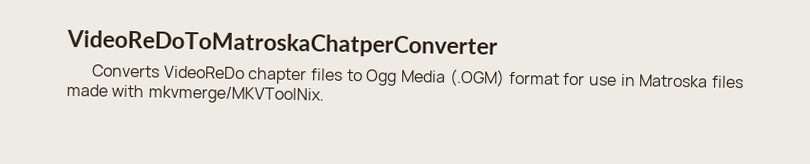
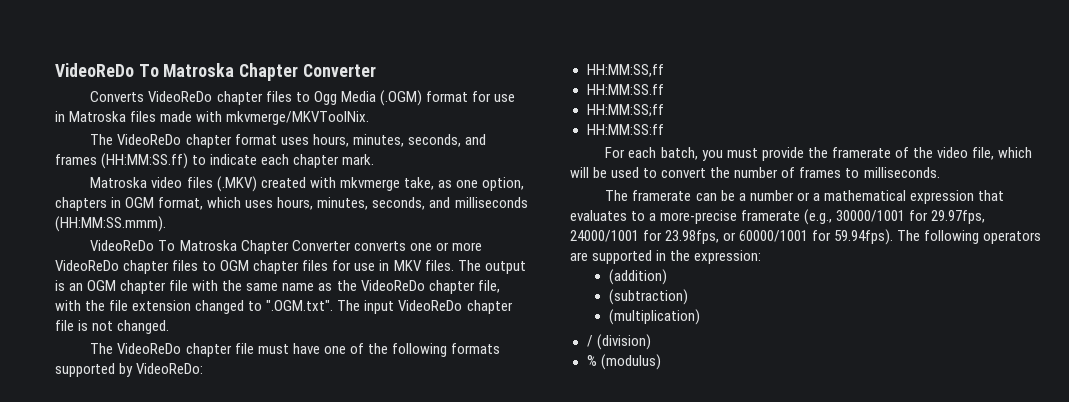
[66,29,498,59] VideoReDoToMatroskaChatperConverter -> [55,63,376,81] VideoReDo To Matroska Chapter Converter
(324, 95) none -> [90,134,486,148] [55,153,375,169] [90,176,524,192] [55,197,528,211] [55,216,166,232] [90,240,482,254] [55,260,526,274] [55,280,500,294] [55,300,513,314] [55,320,170,334] [90,343,500,357] [55,363,204,377] [586,64,664,77] [586,84,664,95] [586,104,664,117] [586,124,664,135] [605,147,1032,161] [570,167,940,178] [605,190,1004,204] [570,209,986,225] [570,229,1042,245] [570,250,762,264] [608,269,667,285] [608,289,688,305] [608,309,700,325] [586,334,651,350] [586,354,661,370] // The VideoReDo chapter format uses hours, minutes, seconds, and frames (HH:MM:SS.ff) to indicate each chapter mark. // Matroska video files (.MKV) created with mkvmerge take, as one option, chapters in OGM format, which uses hours, minutes, seconds, and milliseconds (HH:MM:SS.mmm). // VideoReDo To Matroska Chapter Converter converts one or more VideoReDo chapter files to OGM chapter files for use in MKV files. The output is an OGM chapter file with the same name as the VideoReDo chapter file, with the file extension changed to ".OGM.txt". The input VideoReDo chapter file is not changed. // The VideoReDo chapter file must have one of the following formats supported by VideoReDo: // HH:MM:SS,ff // HH:MM:SS.ff // HH:MM:SS;ff // HH:MM:SS:ff // For each batch, you must provide the framerate of the video file, which will be used to convert the number of frames to milliseconds. // The framerate can be a number or a mathematical expression that evaluates to a more-precise framerate (e.g., 30000/1001 for 29.97fps, 24000/1001 for 23.98fps, or 60000/1001 for 59.94fps). The following operators are supported in the expression: // (addition) // (subtraction) // (multiplication) // / (division) // % (modulus)

